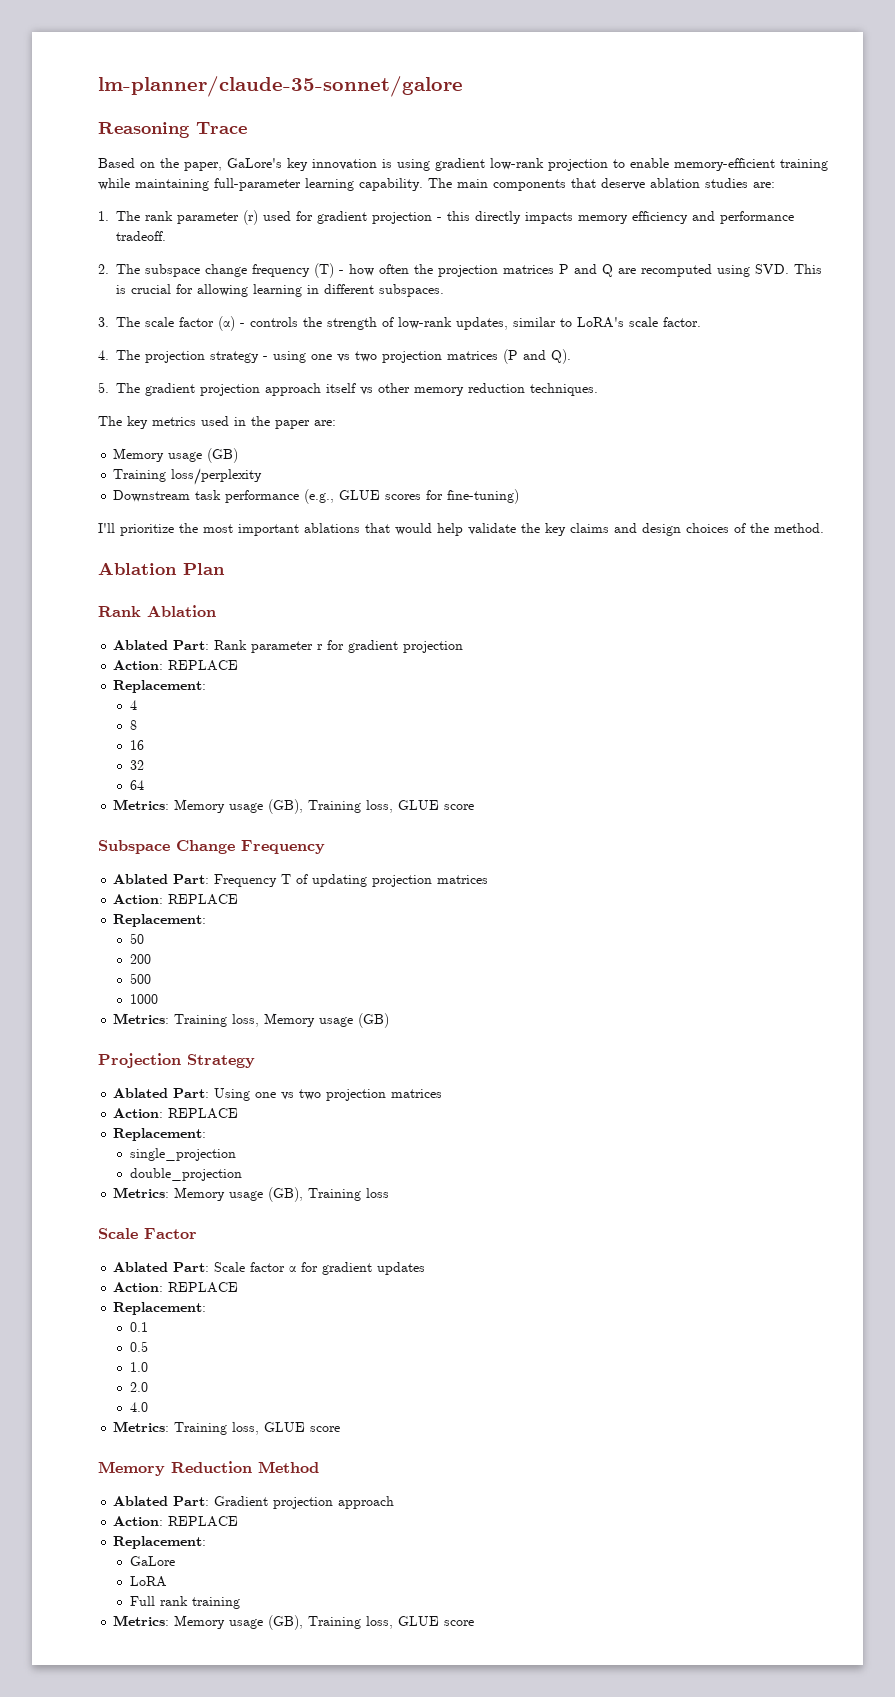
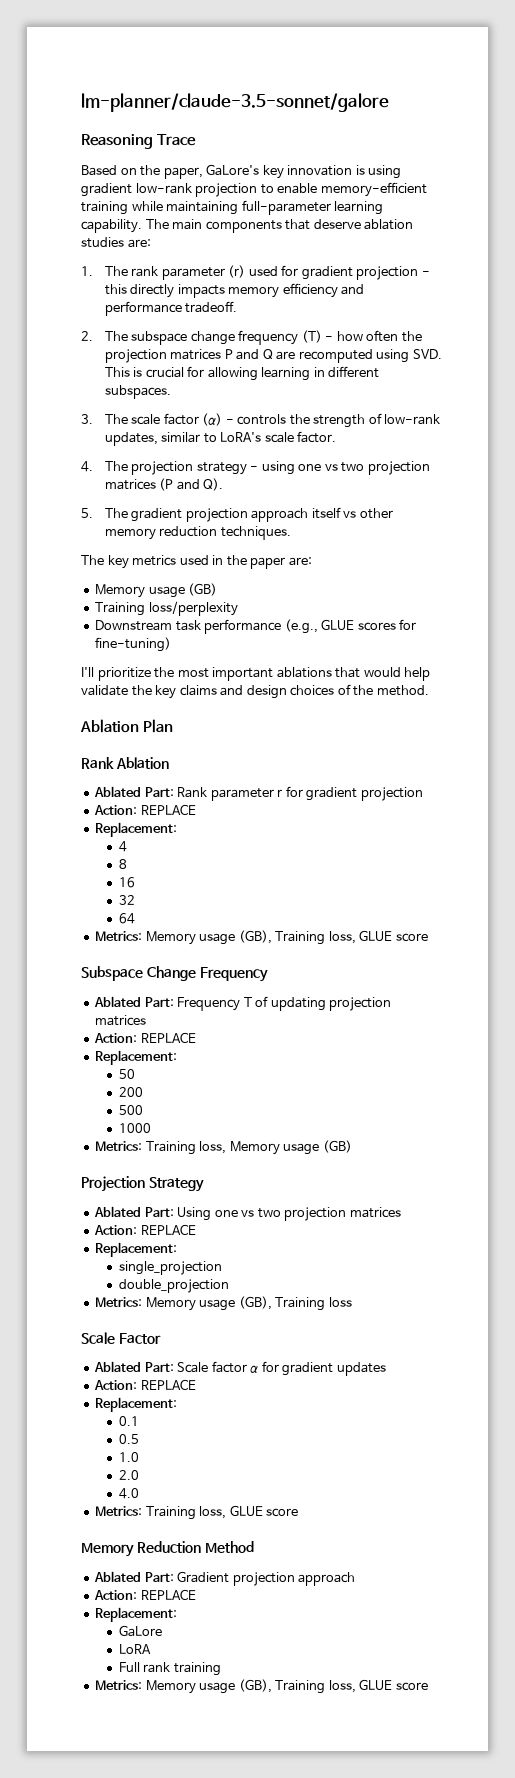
[98,76,463,97] lm-planner/claude-35-sonnet/galore -> [81,93,389,112] lm-planner/claude-3.5-sonnet/galore

